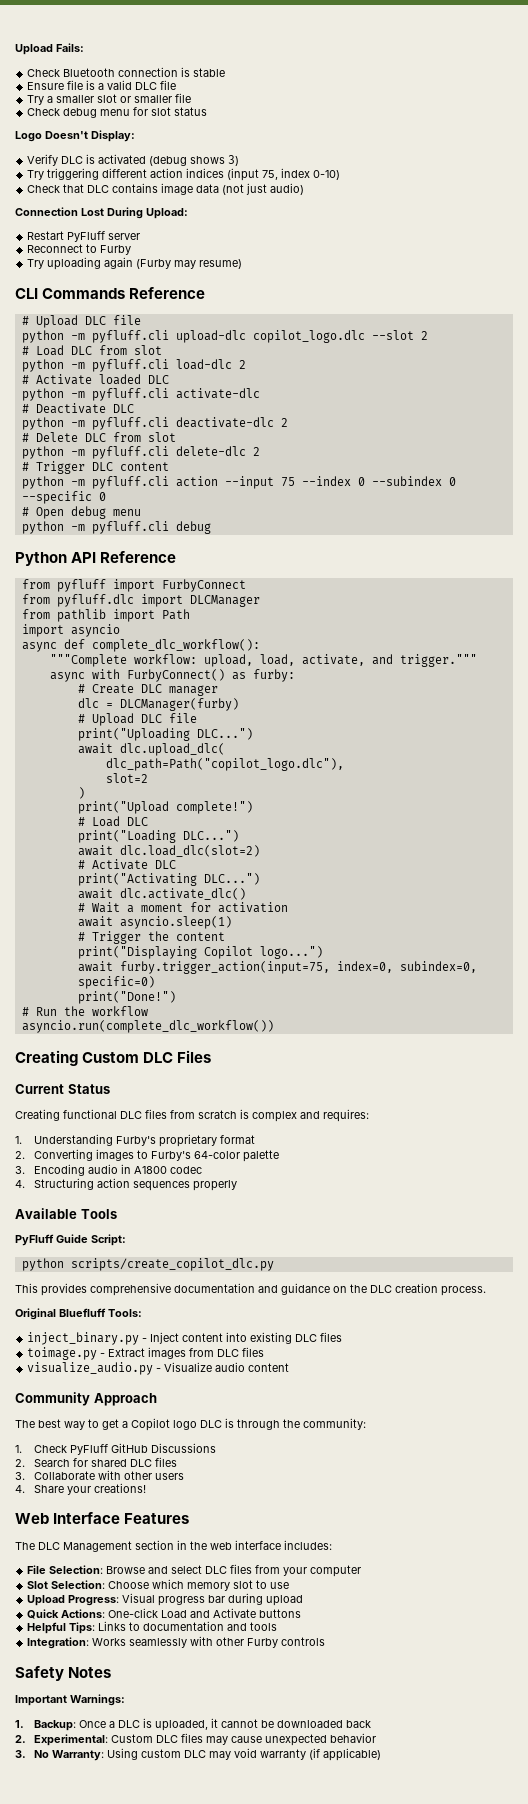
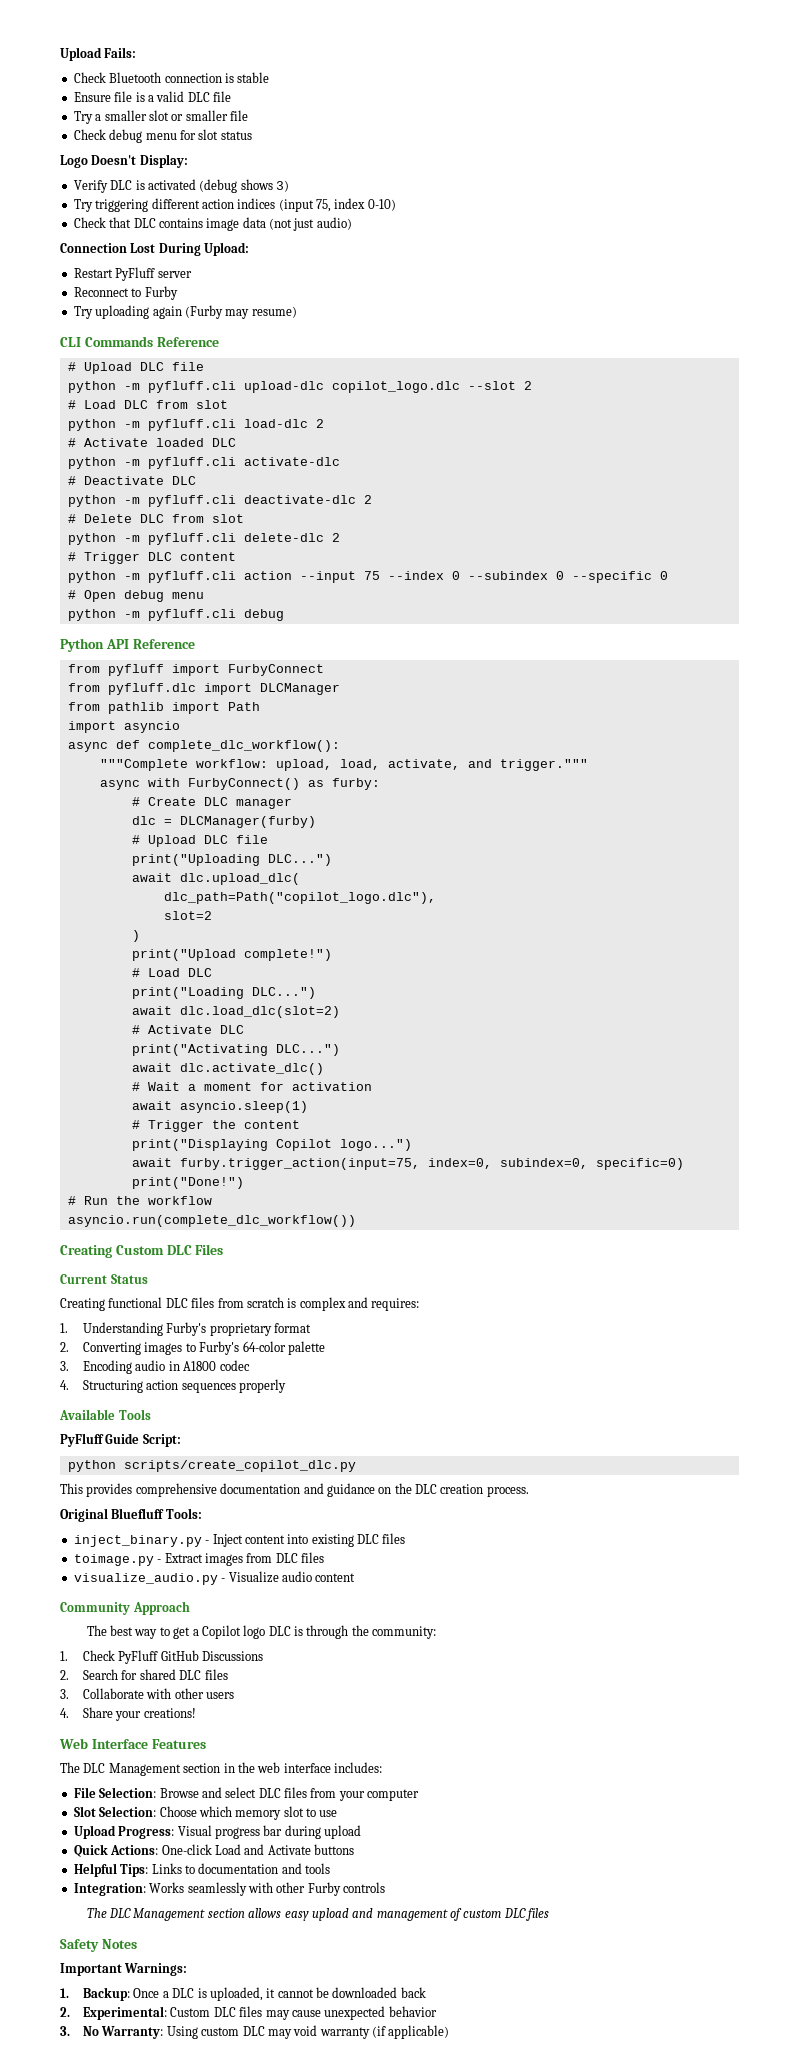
(326, 1641) none -> [86,1908,550,1921] // The DLC Management section allows easy upload and management of custom DLC files

